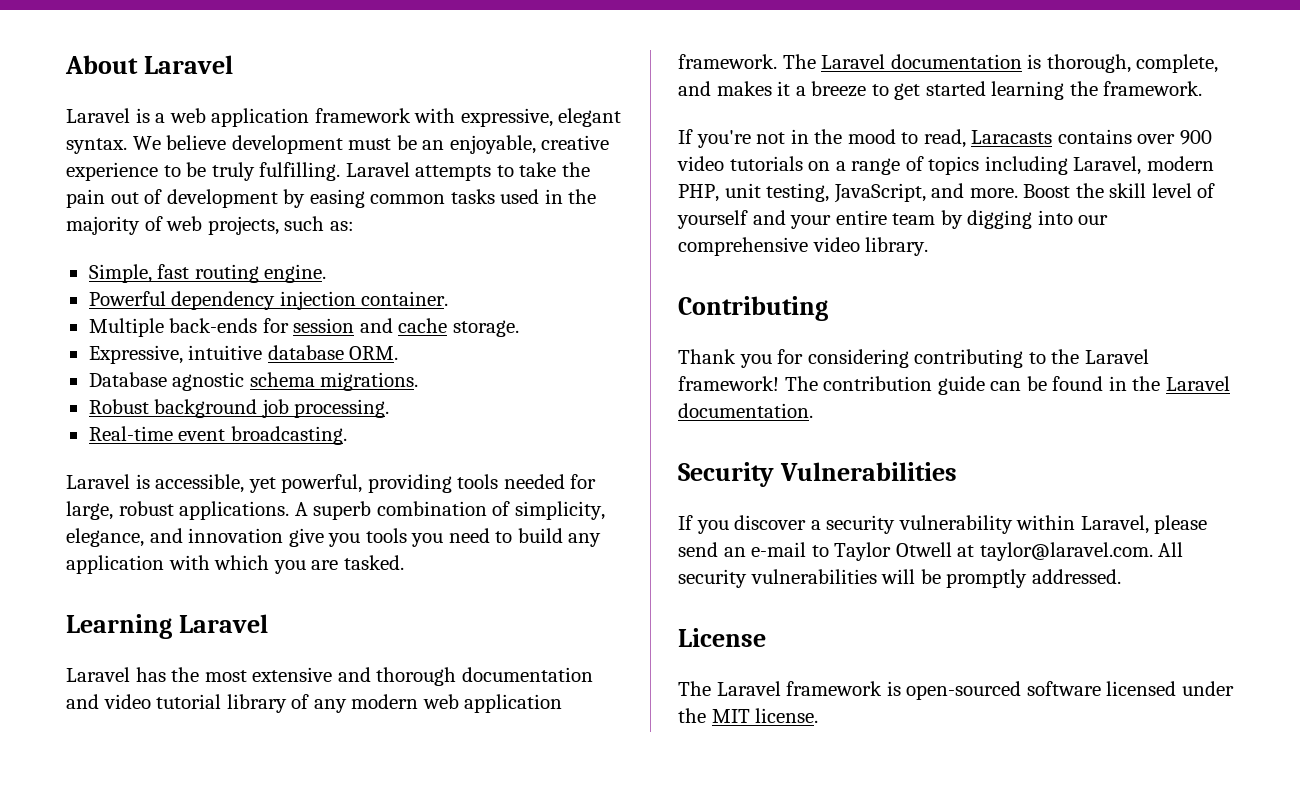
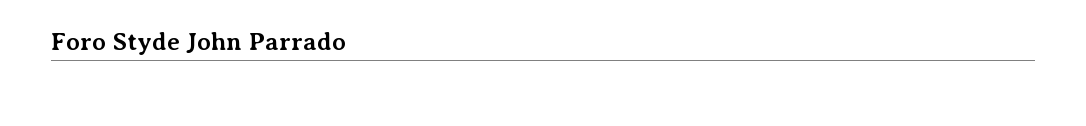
[65,55,233,74] [66,108,622,127] [66,135,610,154] [66,162,590,181] [66,189,597,208] [66,216,354,235] [88,264,327,283] [88,291,449,310] [88,318,519,337] [88,345,399,364] [88,372,419,391] [88,399,390,418] [88,426,347,445] [66,474,597,493] [66,501,605,520] [66,528,602,547] [66,555,404,574] [66,614,268,639] [66,667,593,686] [66,694,563,713] [678,54,1219,73] [678,81,1203,100] [678,129,1212,148] [677,156,1214,175] [678,183,1216,203] [677,210,1109,229] [678,237,929,256] [678,296,828,321] [678,349,1149,368] [678,376,1230,395] [678,403,813,418] [678,462,957,487] [678,515,1208,534] [678,542,1184,561] [678,569,1121,588] [678,628,766,647] [678,681,1234,700] [678,708,819,723] About Laravel // Laravel is a web application framework with expressive, elegant syntax. We believe development must be an enjoyable, creative experience to be truly fulfilling. Laravel attempts to take the pain out of development by easing common tasks used in the majority of web projects, such as: // Simple, fast routing engine. // Powerful dependency injection container. // Multiple back-ends for session and cache storage. // Expressive, intuitive database ORM. // Database agnostic schema migrations. // Robust background job processing. // Real-time event broadcasting. // Laravel is accessible, yet powerful, providing tools needed for large, robust applications. A superb combination of simplicity, elegance, and innovation give you tools you need to build any application with which you are tasked. // Learning Laravel // Laravel has the most extensive and thorough documentation and video tutorial library of any modern web application framework. The Laravel documentation is thorough, complete, and makes it a breeze to get started learning the framework. // If you're not in the mood to read, Laracasts contains over 900 video tutorials on a range of topics including Laravel, modern PHP, unit testing, JavaScript, and more. Boost the skill level of yourself and your entire team by digging into our comprehensive video library. // Contributing // Thank you for considering contributing to the Laravel framework! The contribution guide can be found in the Laravel documentation. // Security Vulnerabilities // If you discover a security vulnerability within Laravel, please send an e-mail to Taylor Otwell at taylor@laravel.com. All security vulnerabilities will be promptly addressed. // License // The Laravel framework is open-sourced software licensed under the MIT license. -> [51,32,347,55] Foro Styde John Parrado

